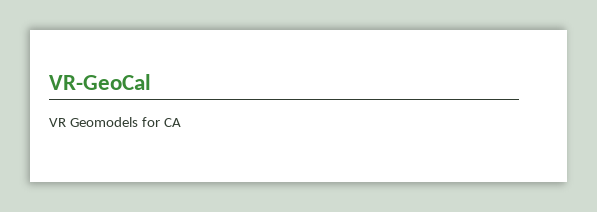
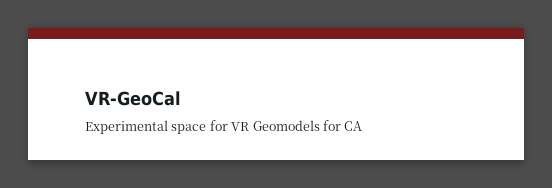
(151, 82) none -> [85,120,228,134] Experimental space for

